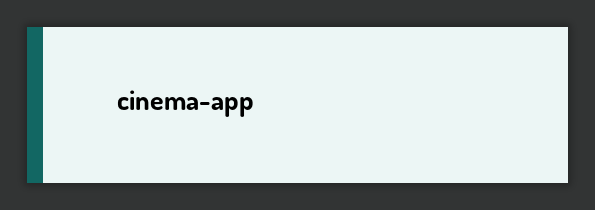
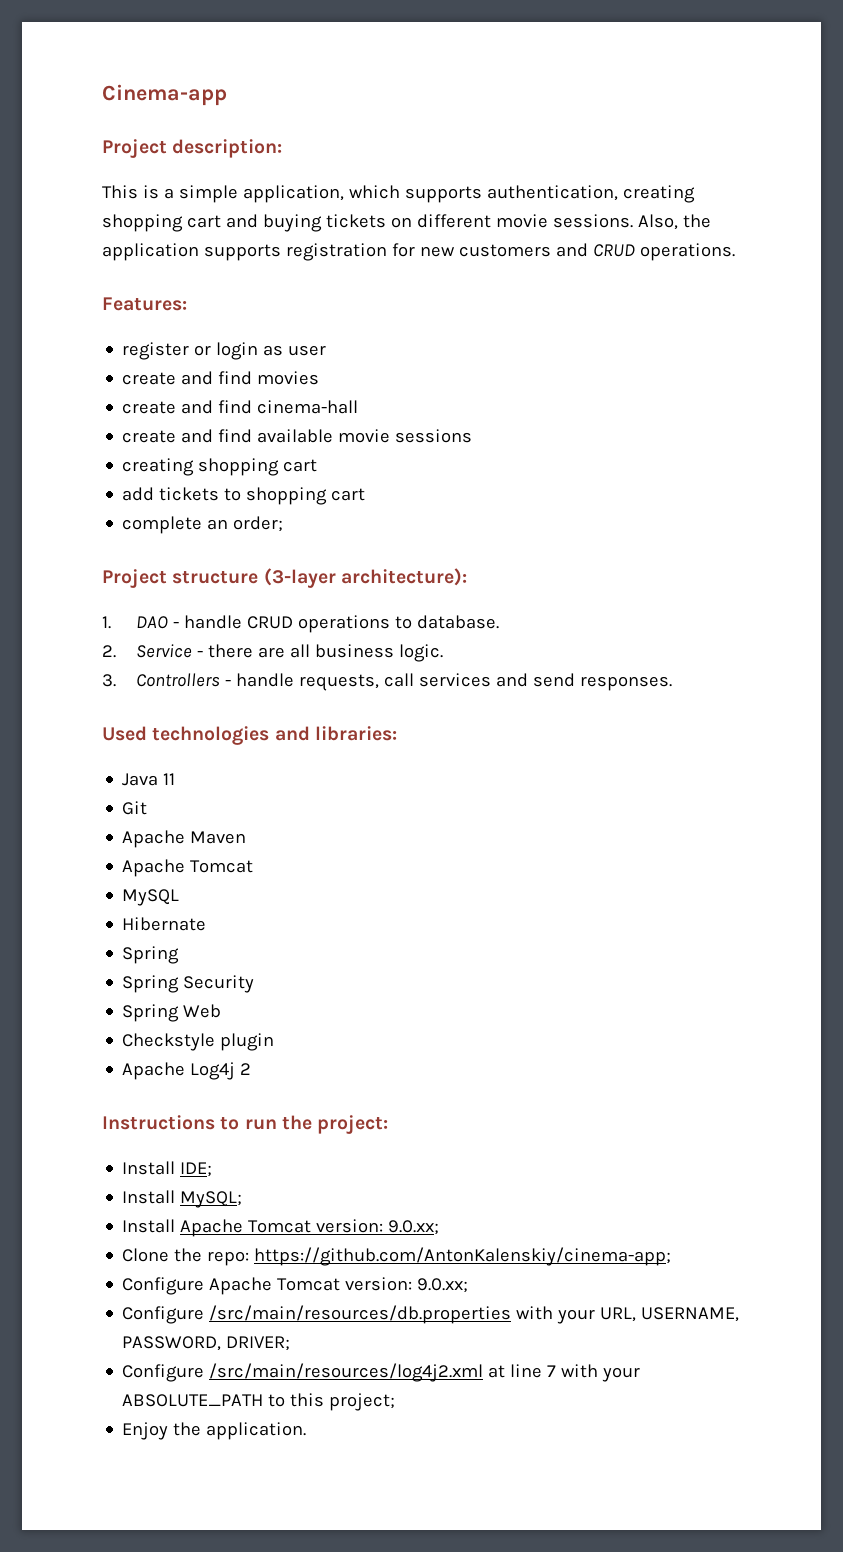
[117,90,254,117] cinema-app -> [102,84,227,106] [102,139,283,158] [102,185,695,203] [102,214,711,232] [102,243,735,261] [102,297,187,311] [122,342,327,360] [122,371,320,385] [122,400,359,414] [122,429,473,443] [122,458,318,476] [122,487,366,505] [122,516,284,534] [102,568,467,588] [102,615,500,633] [102,644,444,662] [102,673,673,691] [102,726,397,745] [122,773,176,786] [122,801,148,815] [122,830,247,848] [122,859,254,877] [122,889,180,906] [122,917,207,931] [122,946,180,964] [122,975,255,993] [122,1004,222,1022] [122,1033,275,1051] [122,1062,252,1080] [102,1115,389,1134] [122,1161,213,1177] [122,1190,243,1208] [122,1219,440,1237] [122,1247,672,1266] [122,1277,469,1295] [122,1305,740,1324] [122,1336,291,1351] [122,1363,641,1382] [122,1393,396,1411] [122,1422,307,1440] Cinema-app // Project description: // This is a simple application, which supports authentication, creating shopping cart and buying tickets on different movie sessions. Also, the application supports registration for new customers and CRUD operations. // Features: // register or login as user // create and find movies // create and find cinema-hall // create and find available movie sessions // creating shopping cart // add tickets to shopping cart // complete an order; // Project structure (3-layer architecture): // 1. DAO - handle CRUD operations to database. // 2. Service - there are all business logic. // 3. Controllers - handle requests, call services and send responses. // Used technologies and libraries: // Java 11 // Git // Apache Maven // Apache Tomcat // MySQL // Hibernate // Spring // Spring Security // Spring Web // Checkstyle plugin // Apache Log4j 2 // Instructions to run the project: // Install IDE; // Install MySQL; // Install Apache Tomcat version: 9.0.xx; // Clone the repo: https://github.com/AntonKalenskiy/cinema-app; // Configure Apache Tomcat version: 9.0.xx; // Configure /src/main/resources/db.properties with your URL, USERNAME, PASSWORD, DRIVER; // Configure /src/main/resources/log4j2.xml at line 7 with your ABSOLUTE_PATH to this project; // Enjoy the application.

